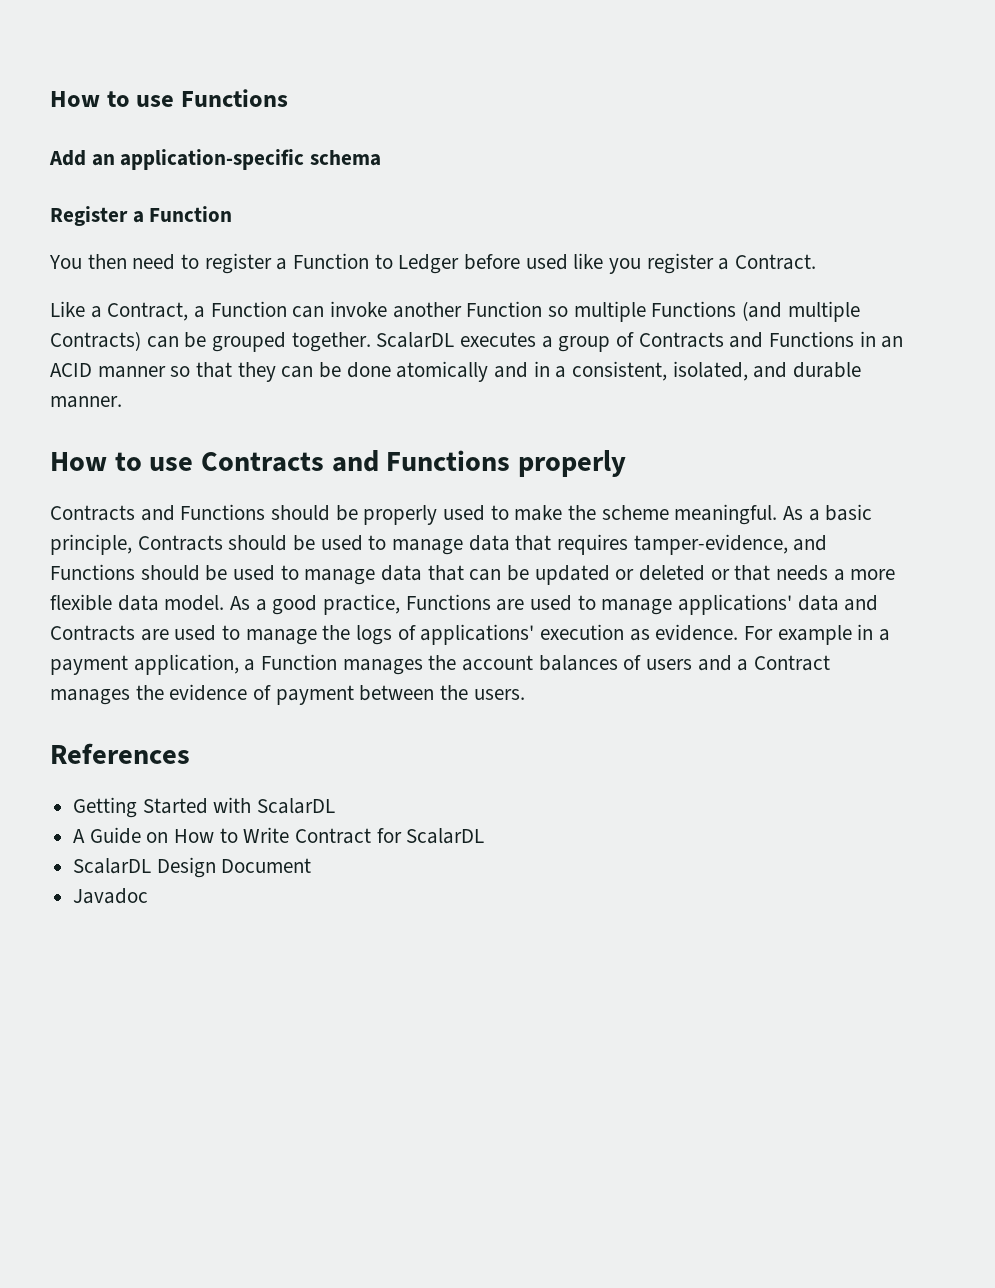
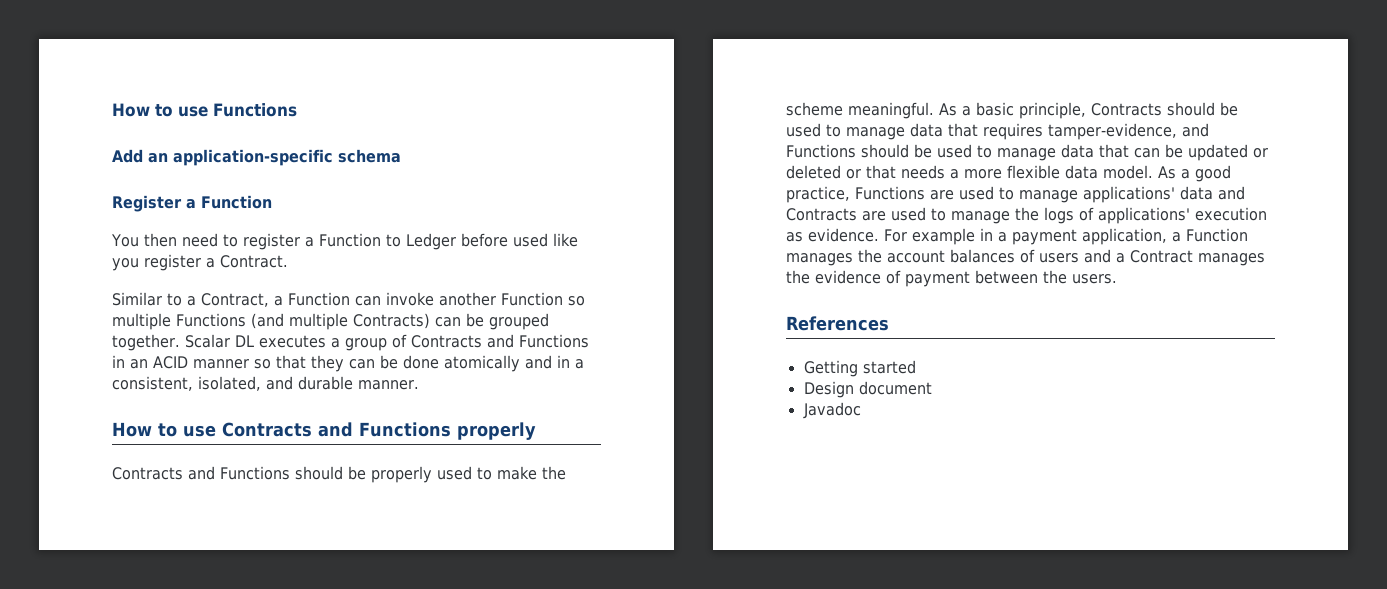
[50,301,85,317] Like -> [112,292,182,306] Similar to
[376,332,455,348] ScalarDL -> [184,334,254,348] Scalar DL
[142,797,336,814] [73,827,485,844] [73,857,312,878] Started with ScalarDL // A Guide on How to Write Contract for ScalarDL // ScalarDL Design Document -> [862,360,916,374] [803,381,932,398] started // Design document

